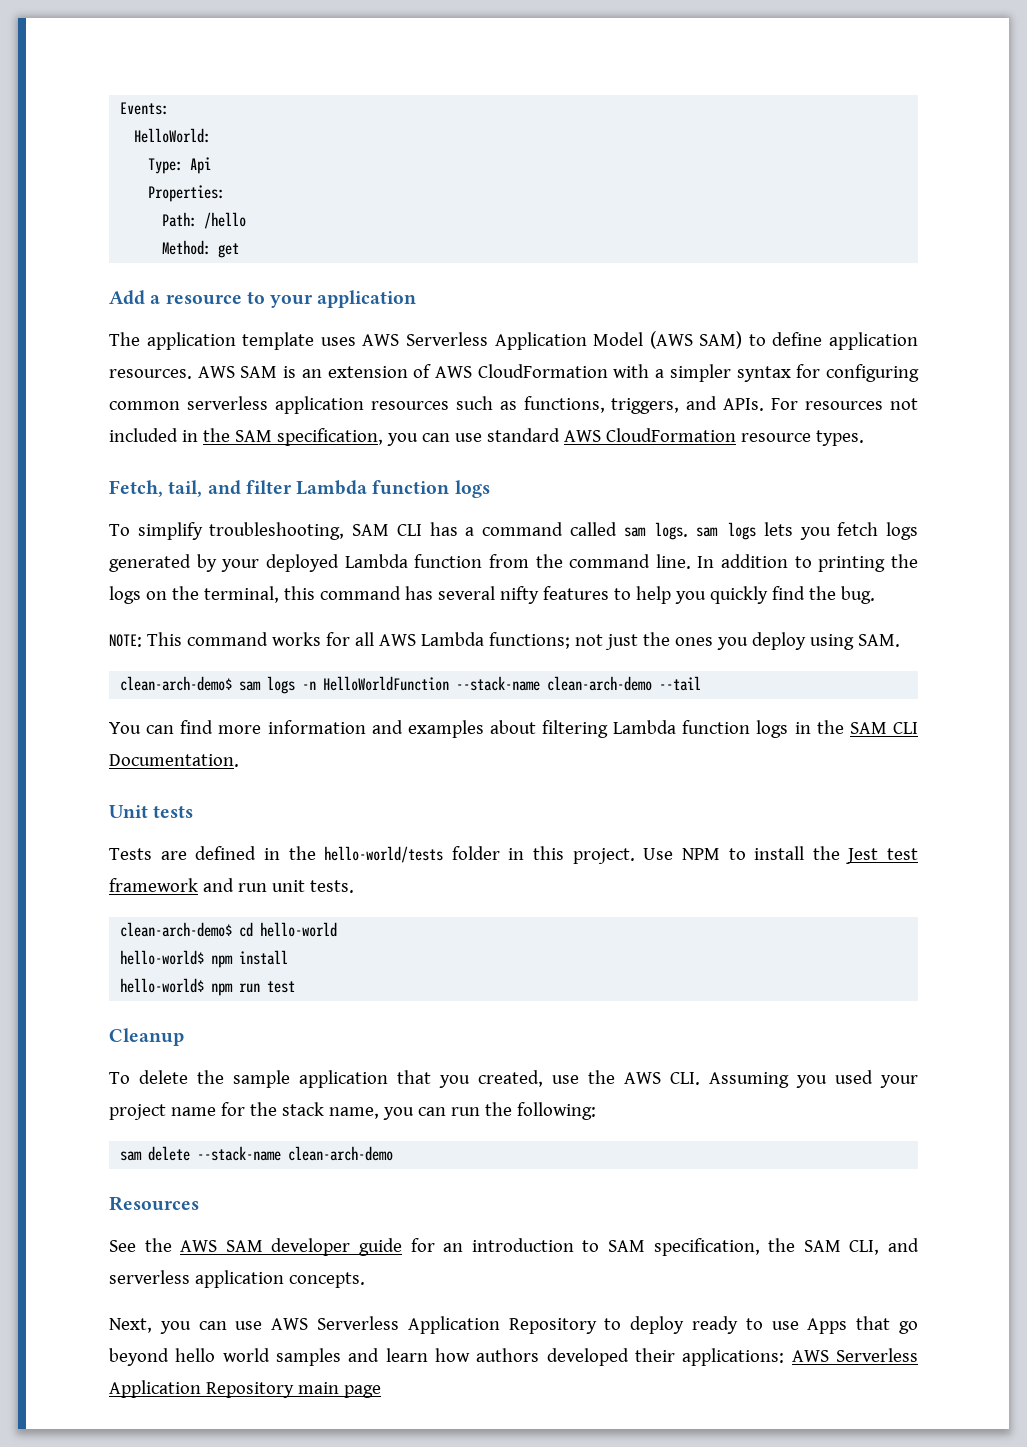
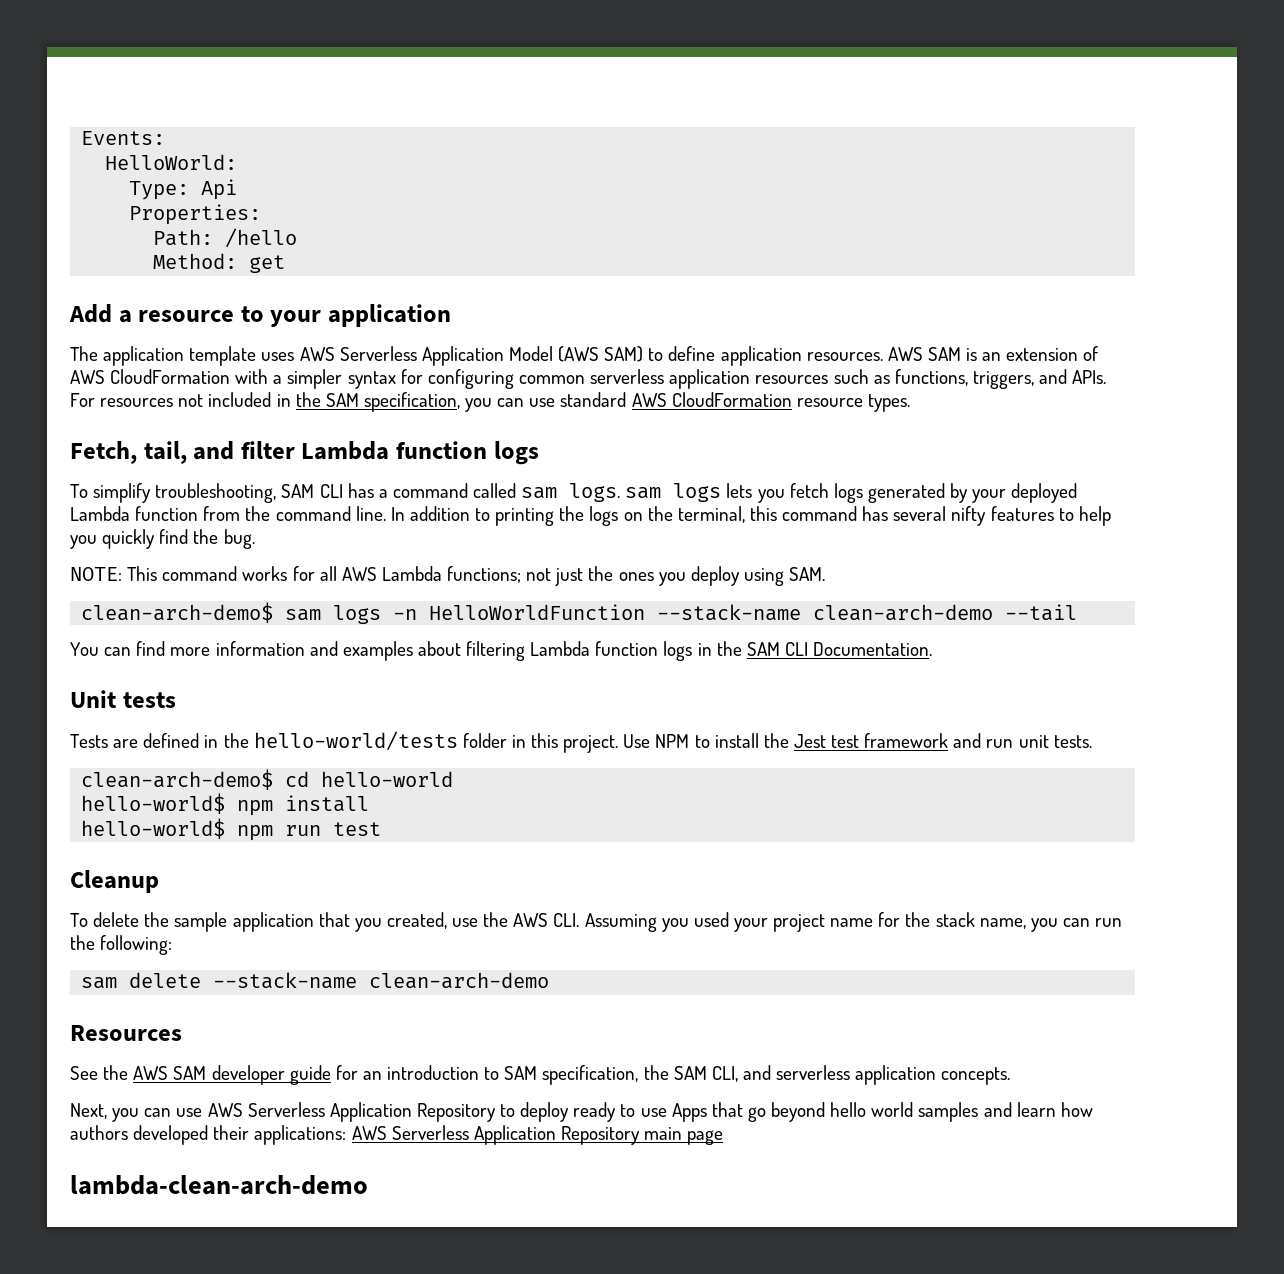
(381, 1391) none -> [70,1175,368,1195] // lambda-clean-arch-demo

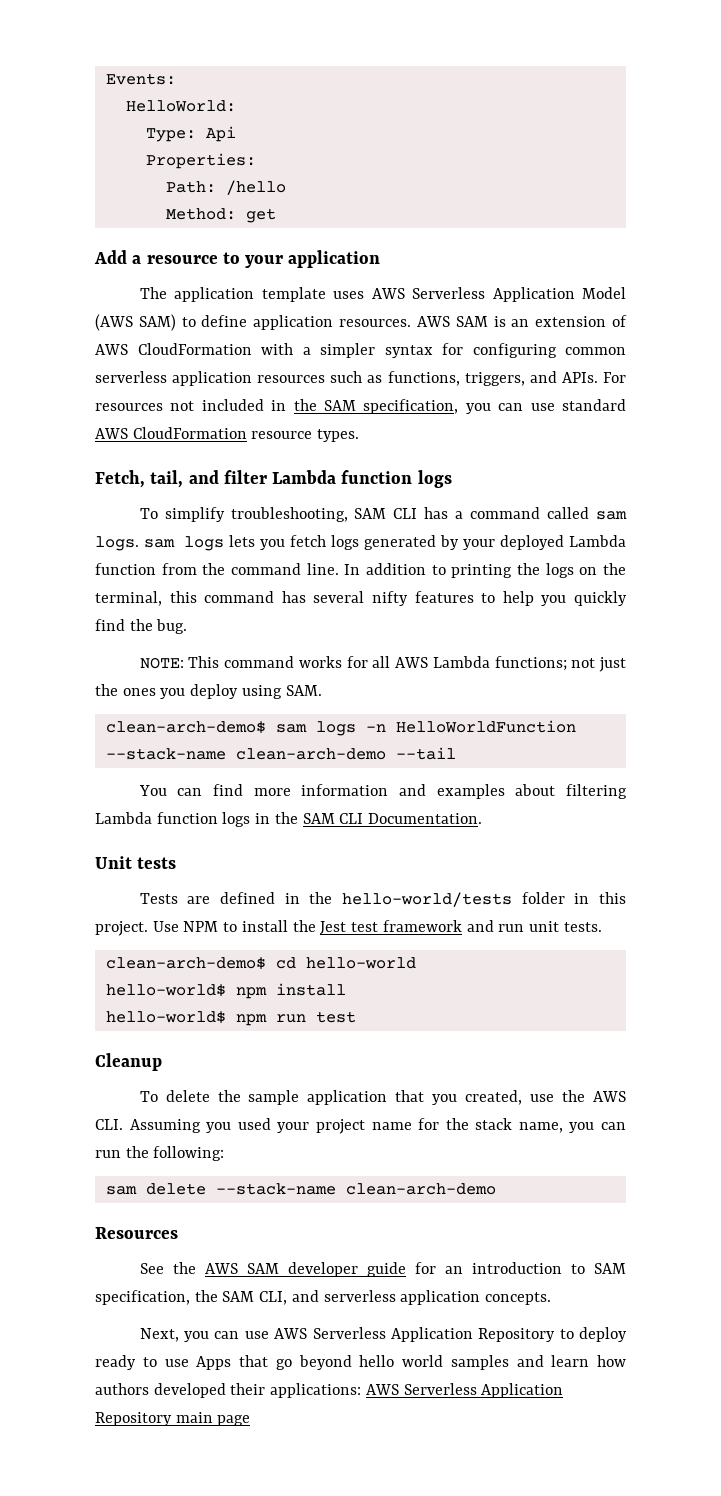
[70,1175,368,1195] // lambda-clean-arch-demo -> (251, 1420) none

